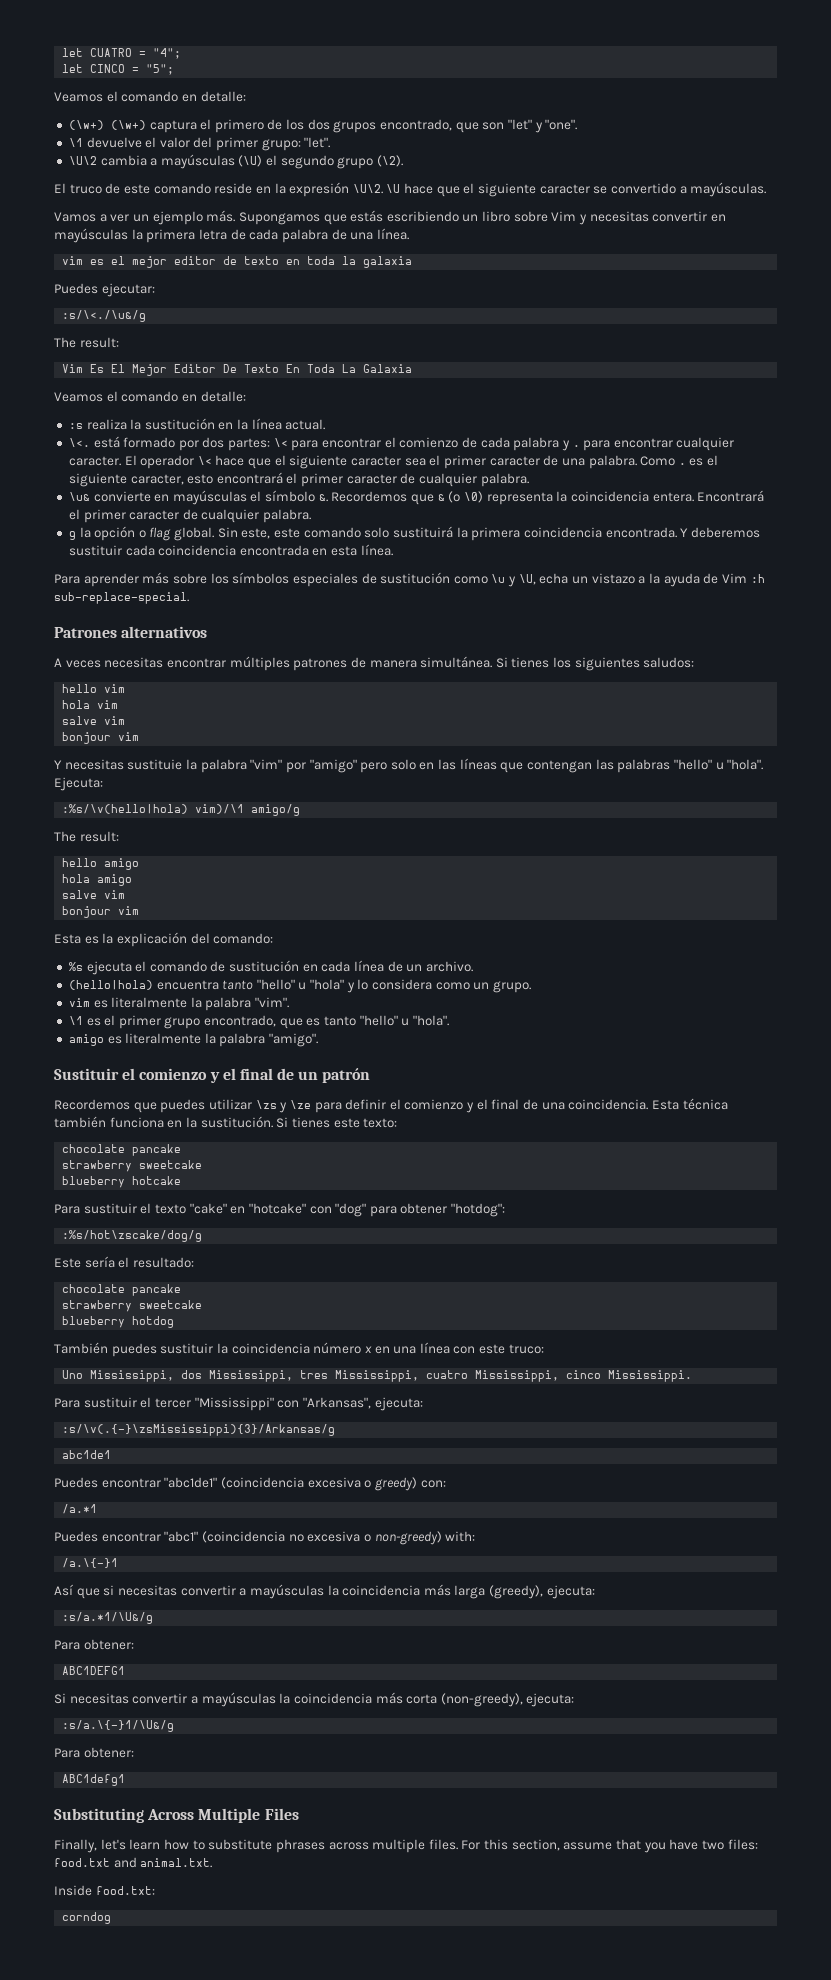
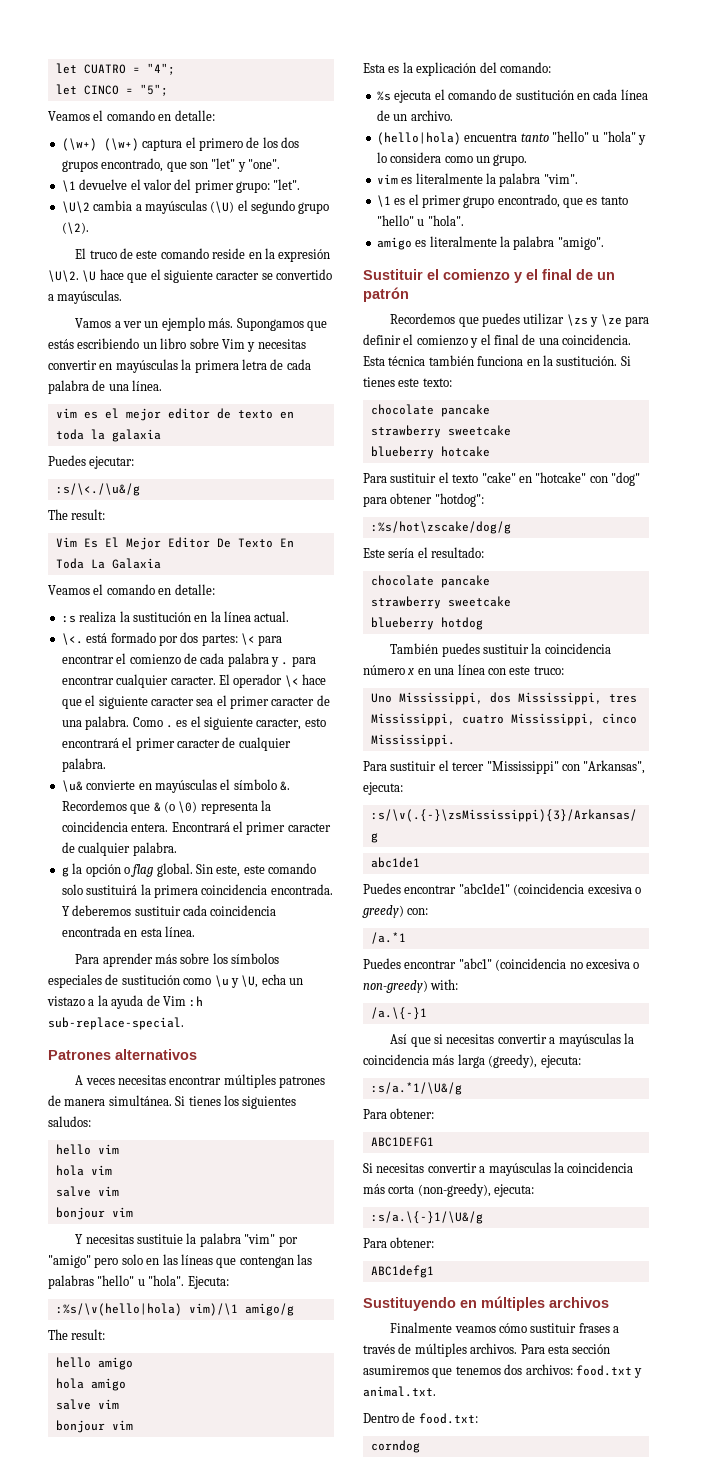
[54,1808,299,1823] [54,1839,758,1853] [54,1857,137,1868] Substituting Across Multiple Files // Finally, let's learn how to substitute phrases across multiple files. For this section, assume that you have two files: food.txt and -> [363,1296,609,1311] [390,1322,620,1333] [363,1343,611,1357] [363,1364,643,1378] Sustituyendo en múltiples archivos // Finalmente veamos cómo sustituir frases a través de múltiples archivos. Para esta sección asumiremos que tenemos dos archivos: food.txt y
[54,1885,92,1896] Inside -> [363,1412,416,1423] Dentro de

